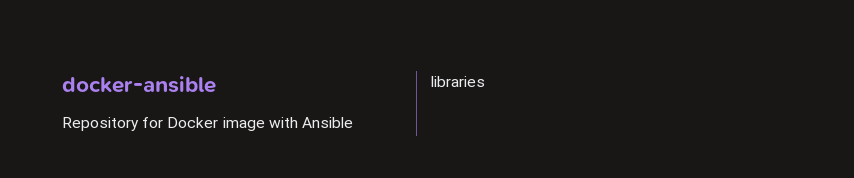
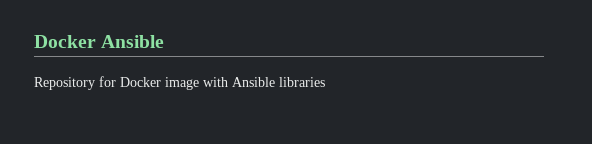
[62,76,216,93] docker-ansible -> [34,35,165,48] Docker Ansible

